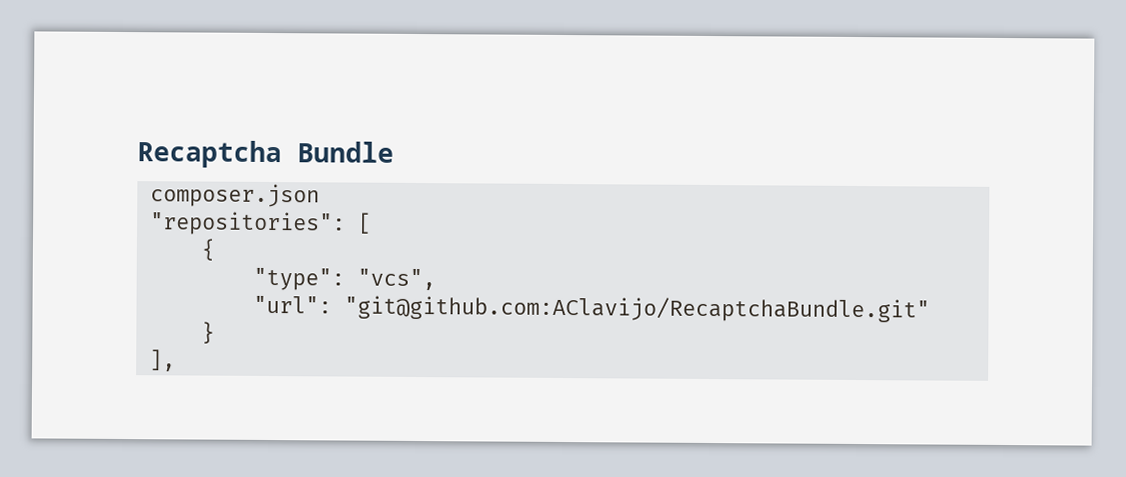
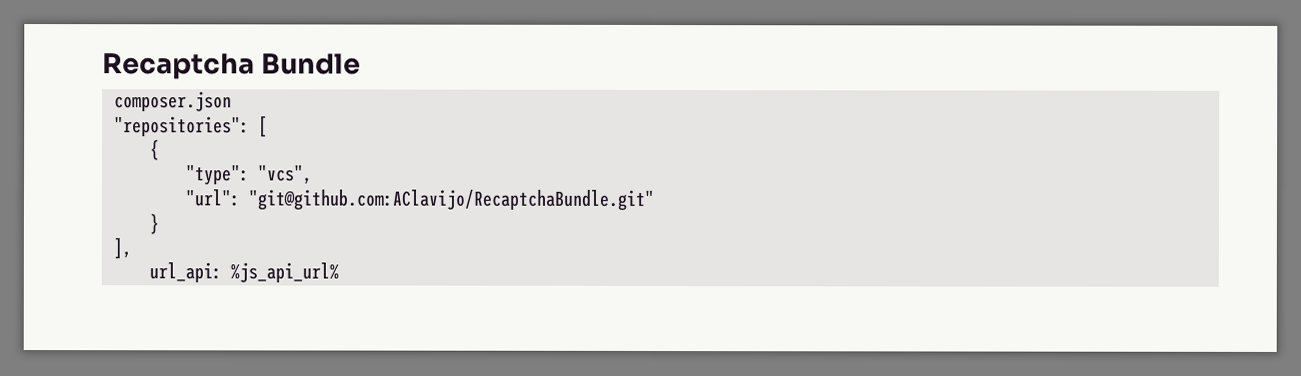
(176, 360) none -> [149,262,340,283] // url_api: %js_api_url%

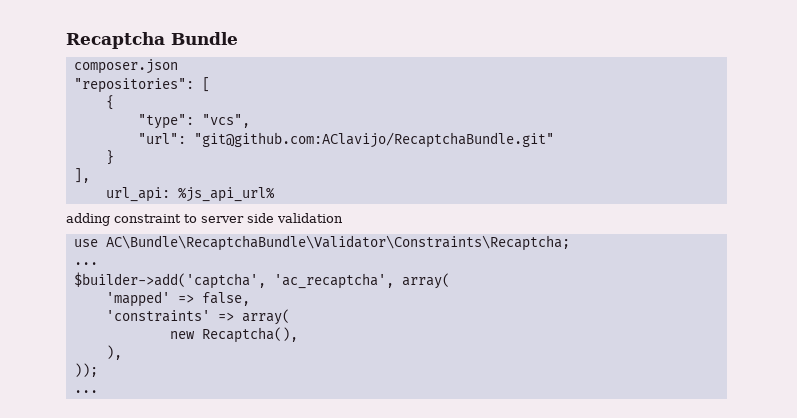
(340, 272) none -> [66,213,343,226] [73,235,570,251] [73,262,98,265] [73,272,450,289] [105,291,250,307] [105,309,290,325] [169,327,298,343] [105,345,122,360] [73,363,98,377] [73,390,98,393] // adding constraint to server side validation // use AC\Bundle\RecaptchaBundle\Validator\Constraints\Recaptcha; // ... // $builder->add('captcha', 'ac_recaptcha', array( // 'mapped' => false, // 'constraints' => array( // new Recaptcha(), // ), // )); // ...

